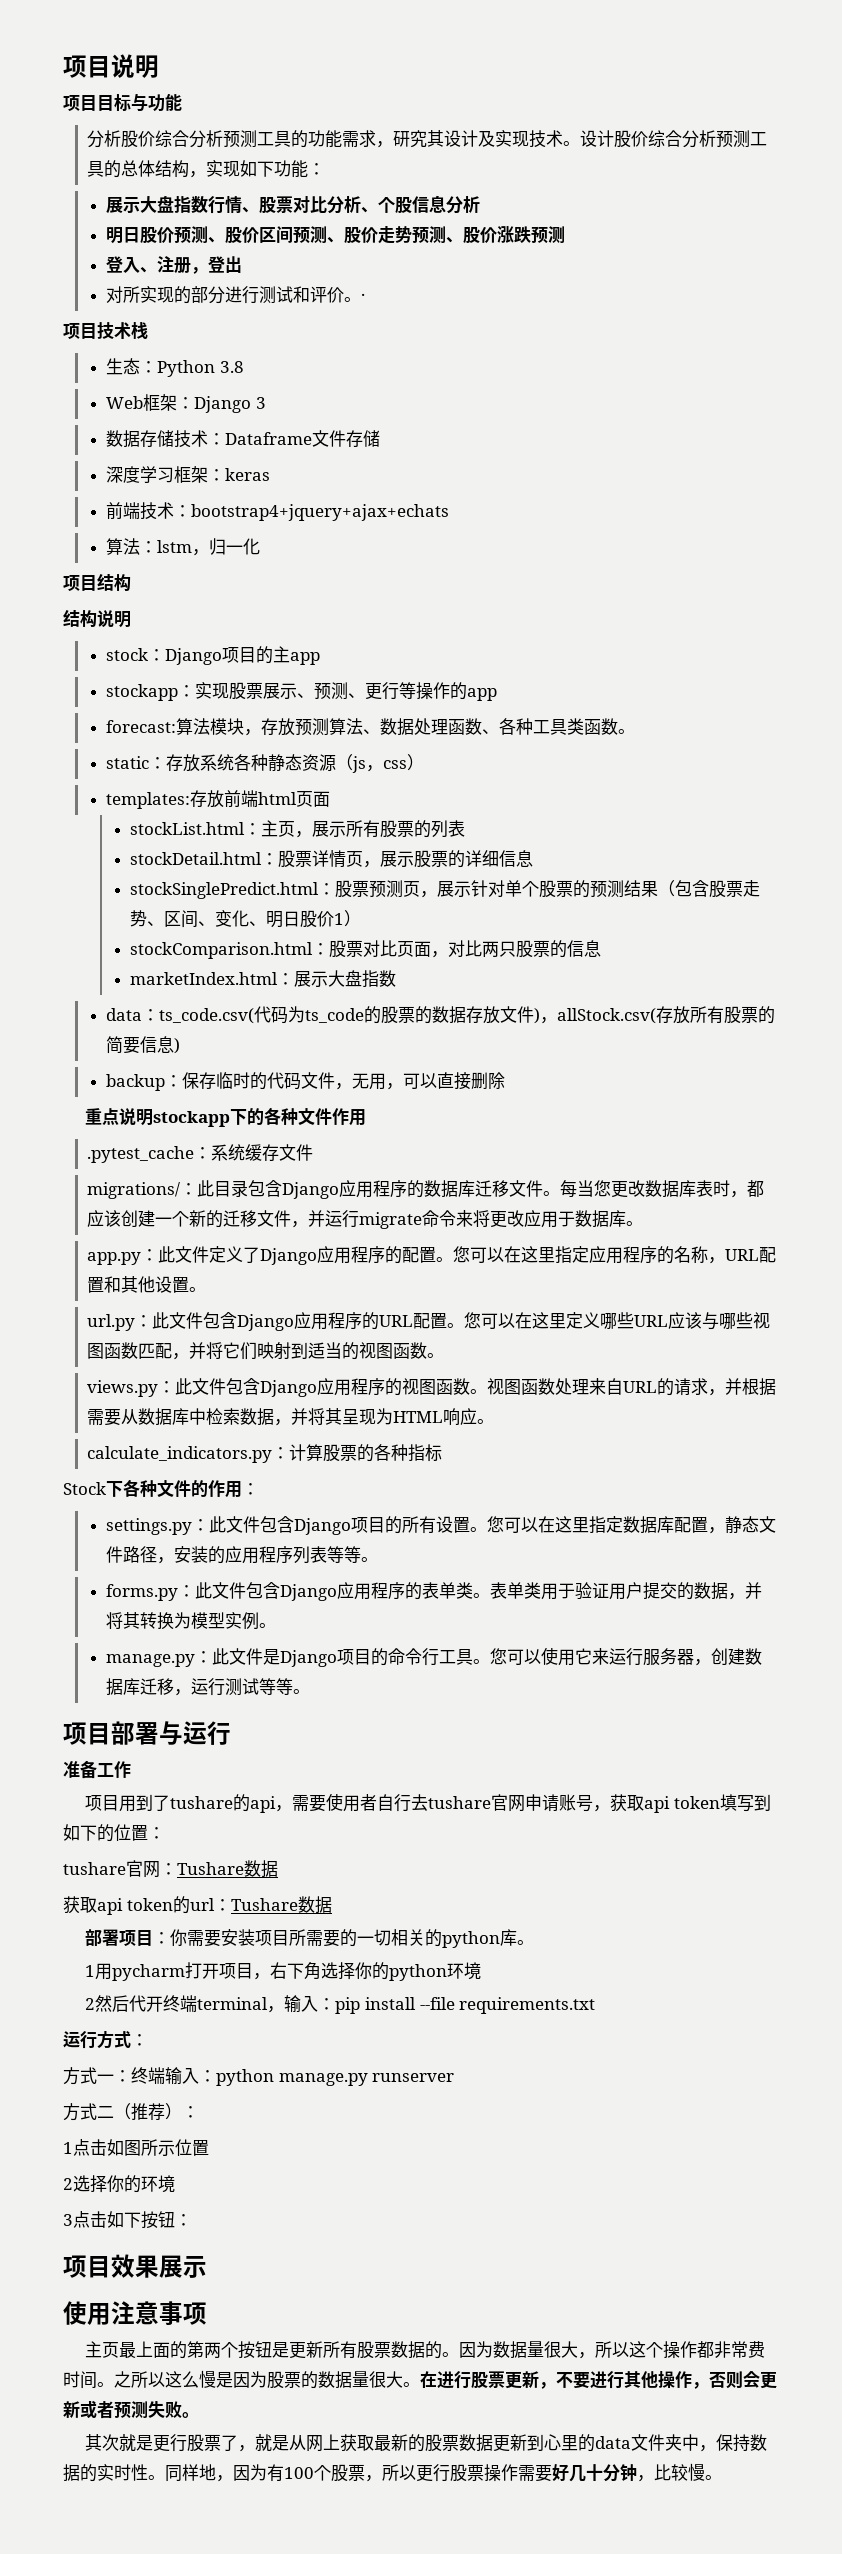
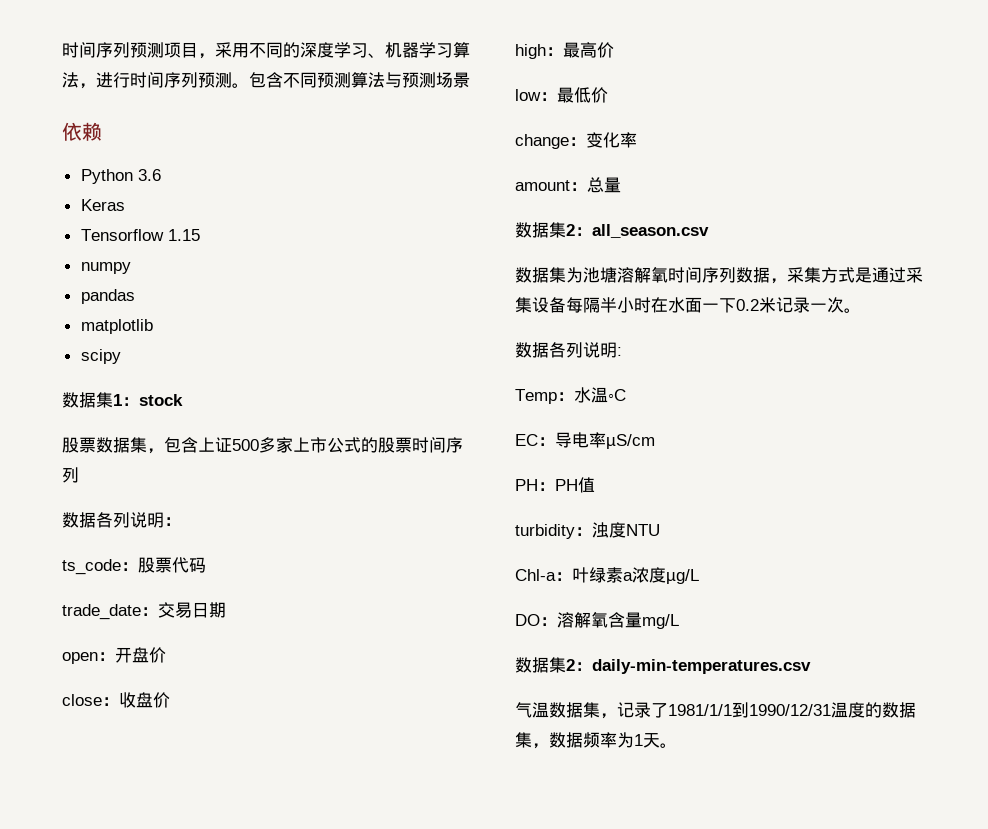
[63,54,159,78] [63,93,182,112] [87,130,768,148] [87,160,326,178] [106,195,481,214] [106,226,566,244] [106,256,243,274] [106,286,366,304] [63,322,148,339] [106,358,244,377] [106,394,266,413] [106,430,381,448] [106,466,271,483] [106,502,450,521] [106,538,261,556] [63,573,131,591] [63,609,131,628] [106,646,321,665] [106,682,498,701] [106,718,636,736] [106,754,425,773] [106,790,331,809] [130,820,466,838] [130,850,534,868] [130,880,761,899] [130,910,362,928] [130,940,602,959] [130,970,397,988] [106,1006,776,1024] [106,1036,181,1054] [106,1072,506,1091] [85,1107,367,1127] [87,1144,314,1163] [87,1180,765,1199] [87,1210,644,1229] [87,1246,777,1265] [87,1276,207,1293] [87,1312,771,1331] [87,1342,445,1360] [87,1378,777,1397] [87,1408,495,1426] [87,1444,443,1463] [63,1479,259,1498] [106,1516,777,1535] [106,1546,379,1564] [106,1582,763,1601] [106,1612,277,1630] [106,1647,763,1667] [106,1678,311,1696] [63,1721,231,1745] [63,1760,131,1779] [85,1793,772,1813] [63,1824,165,1842] [63,1860,278,1878] [63,1896,332,1915] [85,1929,535,1948] [85,1962,482,1981] [85,1995,596,2014] [63,2030,148,2049] [63,2067,455,2086] [63,2103,199,2121] [63,2139,209,2156] [63,2175,175,2193] [63,2211,192,2229] [63,2254,207,2278] [63,2301,207,2325] [85,2341,766,2359] [63,2370,777,2389] [63,2400,199,2419] [85,2434,768,2452] [63,2463,705,2482] 项目说明 // 项目目标与功能 // 分析股价综合分析预测工具的功能需求，研究其设计及实现技术。设计股价综合分析预测工具的总体结构，实现如下功能： // 展示大盘指数行情、股票对比分析、个股信息分析 // 明日股价预测、股价区间预测、股价走势预测、股价涨跌预测 // 登入、注册，登出 // 对所实现的部分进行测试和评价。· // 项目技术栈 // 生态：Python 3.8 // Web框架：Django 3 // 数据存储技术：Dataframe文件存储 // 深度学习框架：keras // 前端技术：bootstrap4+jquery+ajax+echats // 算法：lstm，归一化 // 项目结构 // 结构说明 // stock：Django项目的主app // stockapp：实现股票展示、预测、更行等操作的app // forecast:算法模块，存放预测算法、数据处理函数、各种工具类函数。 // static：存放系统各种静态资源（js，css） // templates:存放前端html页面 // stockList.html：主页，展示所有股票的列表 // stockDetail.html：股票详情页，展示股票的详细信息 // stockSinglePredict.html：股票预测页，展示针对单个股票的预测结果（包含股票走势、区间、变化、明日股价1） // stockComparison.html：股票对比页面，对比两只股票的信息 // marketIndex.html：展示大盘指数 // data：ts_code.csv(代码为ts_code的股票的数据存放文件)，allStock.csv(存放所有股票的简要信息) // backup：保存临时的代码文件，无用，可以直接删除 // 重点说明stockapp下的各种文件作用 // .pytest_cache：系统缓存文件 // migrations/：此目录包含Django应用程序的数据库迁移文件。每当您更改数据库表时，都应该创建一个新的迁移文件，并运行migrate命令来将更改应用于数据库。 // app.py：此文件定义了Django应用程序的配置。您可以在这里指定应用程序的名称，URL配置和其他设置。 // url.py：此文件包含Django应用程序的URL配置。您可以在这里定义哪些URL应该与哪些视图函数匹配，并将它们映射到适当的视图函数。 // views.py：此文件包含Django应用程序的视图函数。视图函数处理来自URL的请求，并根据需要从数据库中检索数据，并将其呈现为HTML响应。 // calculate_indicators.py：计算股票的各种指标 // Stock下各种文件的作用： // settings.py：此文件包含Django项目的所有设置。您可以在这里指定数据库配置，静态文件路径，安装的应用程序列表等等。 // forms.py：此文件包含Django应用程序的表单类。表单类用于验证用户提交的数据，并将其转换为模型实例。 // manage.py：此文件是Django项目的命令行工具。您可以使用它来运行服务器，创建数据库迁移，运行测试等等。 // 项目部署与运行 // 准备工作 // 项目用到了tushare的api，需要使用者自行去tushare官网申请账号，获取api token填写到如下的位置： // tushare官网：Tushare数据 // 获取api token的url：Tushare数据 // 部署项目：你需要安装项目所需要的一切相关的python库。 // 1用pycharm打开项目，右下角选择你的python环境 // 2然后代开终端terminal，输入：pip install --file requirements.txt // 运行方式： // 方式一：终端输入：python manage.py runserver // 方式二（推荐）： // 1点击如图所示位置 // 2选择你的环境 // 3点击如下按钮： // 项目效果展示 // 使用注意事项 // 主页最上面的第两个按钮是更新所有股票数据的。因为数据量很大，所以这个操作都非常费时间。之所以这么慢是因为股票的数据量很大。在进行股票更新，不要进行其他操作，否则会更新或者预测失败。 // 其次就是更行股票了，就是从网上获取最新的股票数据更新到心里的data文件夹中，保持数据的实时性。同样地，因为有100个股票，所以更行股票操作需要好几十分钟，比较慢 -> [62,42,470,59] [62,72,470,89] [62,122,102,141] [80,169,161,184] [80,199,125,211] [80,229,200,241] [80,262,131,274] [80,289,135,304] [80,319,153,334] [80,349,121,364] [62,392,183,408] [62,437,463,454] [62,467,79,483] [62,512,181,528] [62,557,206,575] [62,602,226,620] [62,647,166,664] [62,692,170,708] [515,42,614,59] [515,87,608,103] [515,132,637,149] [515,177,621,193] [515,222,709,238] [515,267,923,284] [515,297,861,313] [515,342,622,358] [515,387,626,404] [515,432,655,449] [515,477,595,493] [515,522,660,539] [515,567,699,584] [515,612,679,629] [515,657,811,674] [515,702,916,719] [515,732,660,749] 时间序列预测项目，采用不同的深度学习、机器学习算法，进行时间序列预测。包含不同预测算法与预测场景 // 依赖 // Python 3.6 // Keras // Tensorflow 1.15 // numpy // pandas // matplotlib // scipy // 数据集1：stock // 股票数据集，包含上证500多家上市公式的股票时间序列 // 数据各列说明： // ts_code：股票代码 // trade_date：交易日期 // open：开盘价 // close：收盘价 // high：最高价 // low：最低价 // change：变化率 // amount：总量 // 数据集2：all_season.csv // 数据集为池塘溶解氧时间序列数据，采集方式是通过采集设备每隔半小时在水面一下0.2米记录一次。 // 数据各列说明: // Temp：水温◦C // EC：导电率µS/cm // PH：PH值 // turbidity：浊度NTU // Chl-a：叶绿素a浓度µg/L // DO：溶解氧含量mg/L // 数据集2：daily-min-temperatures.csv // 气温数据集，记录了1981/1/1到1990/12/31温度的数据集，数据频率为1天

